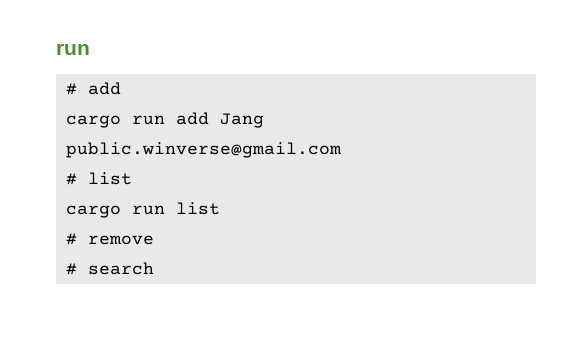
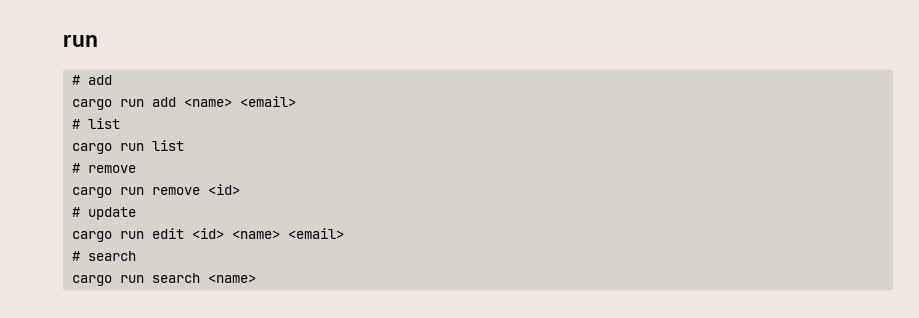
[219,113,264,128] [65,142,342,158] Jang public.winverse@gmail.com -> [183,96,296,107] <name> <email>
[65,262,154,275] # search -> [71,184,240,198] [71,207,136,220] [71,228,344,242] [71,251,136,261] [71,273,256,286] cargo run remove <id> // # update // cargo run edit <id> <name> <email> // # search // cargo run search <name>

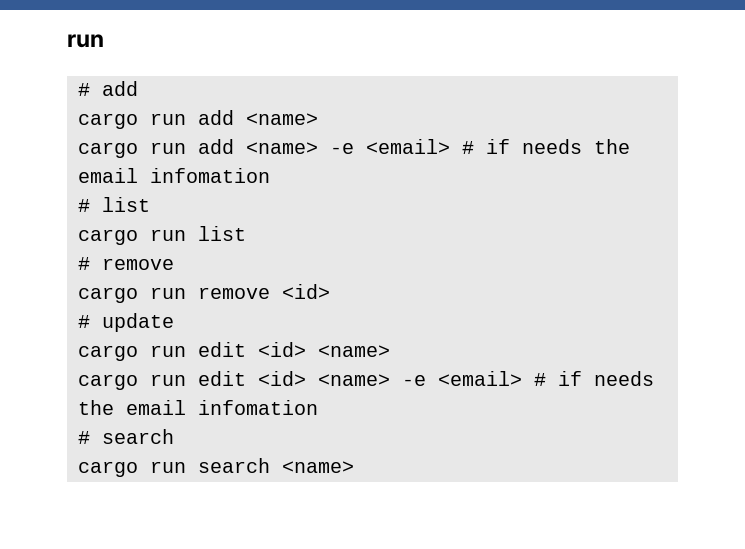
[239,96,296,107] <email> -> [78,139,631,158] [78,168,271,183] // cargo run add <name> -e <email> # if needs the email infomation
[287,228,344,239] <email> -> [78,371,655,390] [78,400,319,415] // cargo run edit <id> <name> -e <email> # if needs the email infomation

